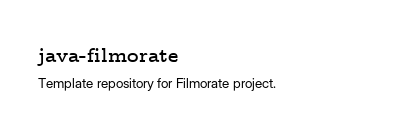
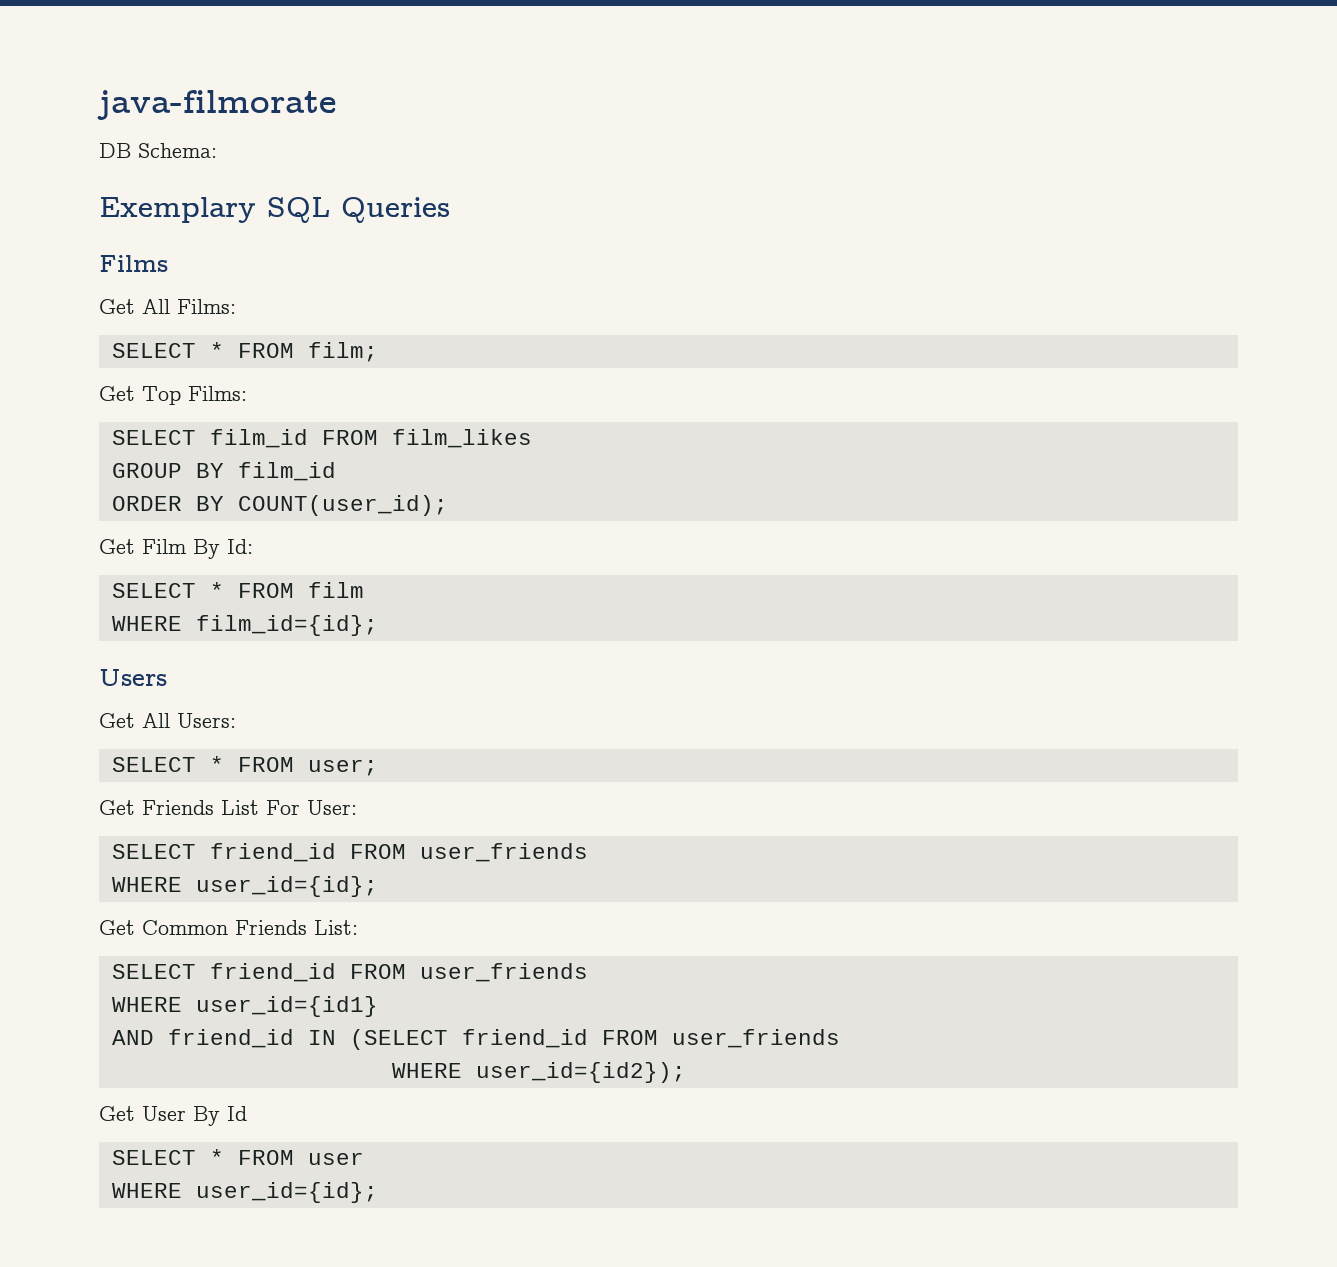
[38,78,276,91] Template repository for Filmorate project. -> [99,143,217,158] [99,197,450,223] [99,255,168,272] [99,299,236,314] [111,342,378,362] [99,386,247,405] [111,429,532,448] [111,462,336,481] [111,495,448,516] [99,539,253,559] [111,582,364,598] [111,615,378,636] [99,669,167,686] [99,713,236,728] [111,756,378,776] [99,800,357,815] [111,843,588,862] [111,876,378,897] [99,920,358,935] [111,963,588,982] [111,996,378,1017] [111,1029,840,1050] [391,1062,686,1083] [99,1106,247,1126] [111,1149,364,1165] [111,1182,378,1203] DB Schema: // Exemplary SQL Queries // Films // Get All Films: // SELECT * FROM film; // Get Top Films: // SELECT film_id FROM film_likes // GROUP BY film_id // ORDER BY COUNT(user_id); // Get Film By Id: // SELECT * FROM film // WHERE film_id={id}; // Users // Get All Users: // SELECT * FROM user; // Get Friends List For User: // SELECT friend_id FROM user_friends // WHERE user_id={id}; // Get Common Friends List: // SELECT friend_id FROM user_friends // WHERE user_id={id1} // AND friend_id IN (SELECT friend_id FROM user_friends // WHERE user_id={id2}); // Get User By Id // SELECT * FROM user // WHERE user_id={id};

